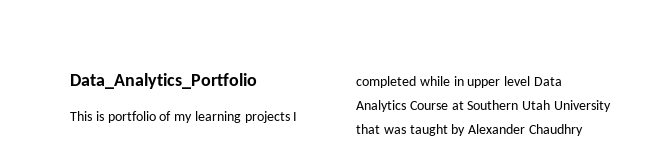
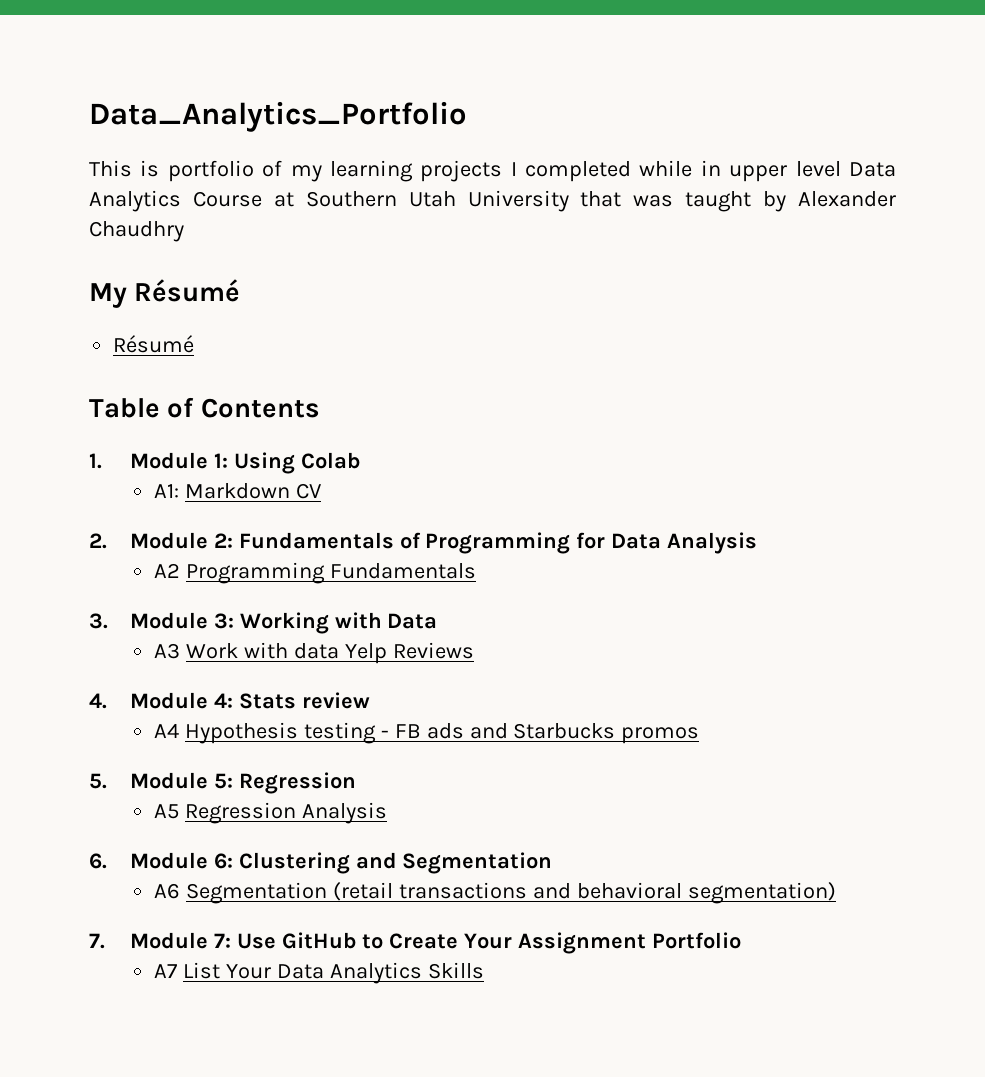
(583, 130) none -> [89,279,241,308] [113,335,195,353] [89,397,320,418] [89,452,361,474] [153,483,321,499] [89,532,758,554] [153,562,476,584] [89,612,438,634] [153,642,474,664] [89,692,370,709] [153,722,700,744] [89,772,356,794] [153,802,387,824] [89,852,553,874] [153,882,836,904] [89,932,742,954] [153,962,484,984] // My Résumé // Résumé // Table of Contents // 1. Module 1: Using Colab // A1: Markdown CV // 2. Module 2: Fundamentals of Programming for Data Analysis // A2 Programming Fundamentals // 3. Module 3: Working with Data // A3 Work with data Yelp Reviews // 4. Module 4: Stats review // A4 Hypothesis testing - FB ads and Starbucks promos // 5. Module 5: Regression // A5 Regression Analysis // 6. Module 6: Clustering and Segmentation // A6 Segmentation (retail transactions and behavioral segmentation) // 7. Module 7: Use GitHub to Create Your Assignment Portfolio // A7 List Your Data Analytics Skills

